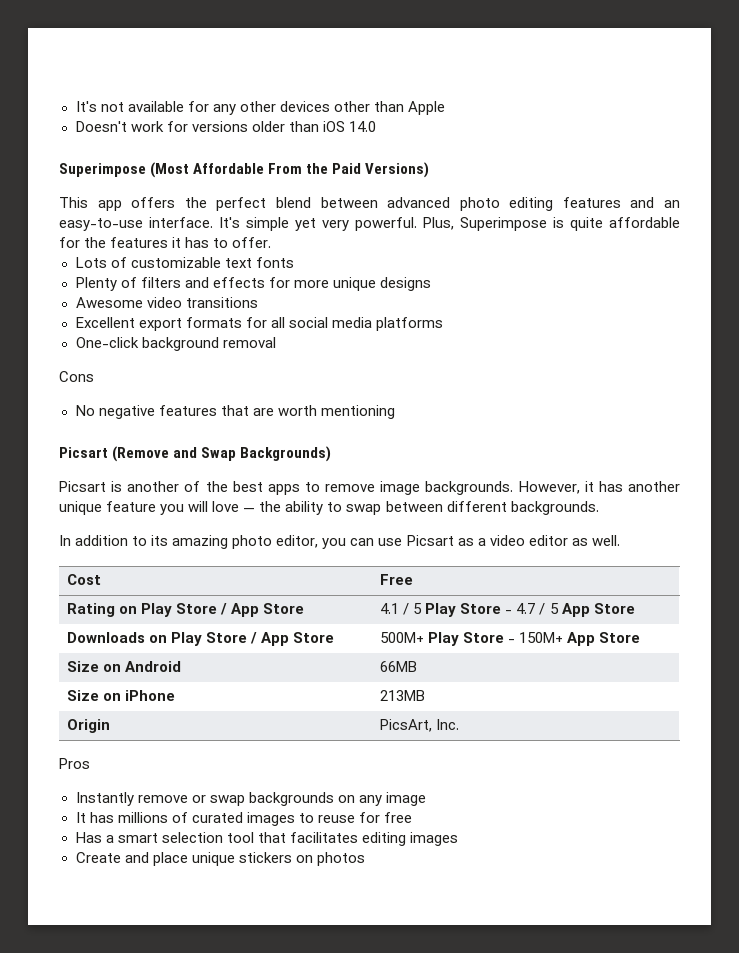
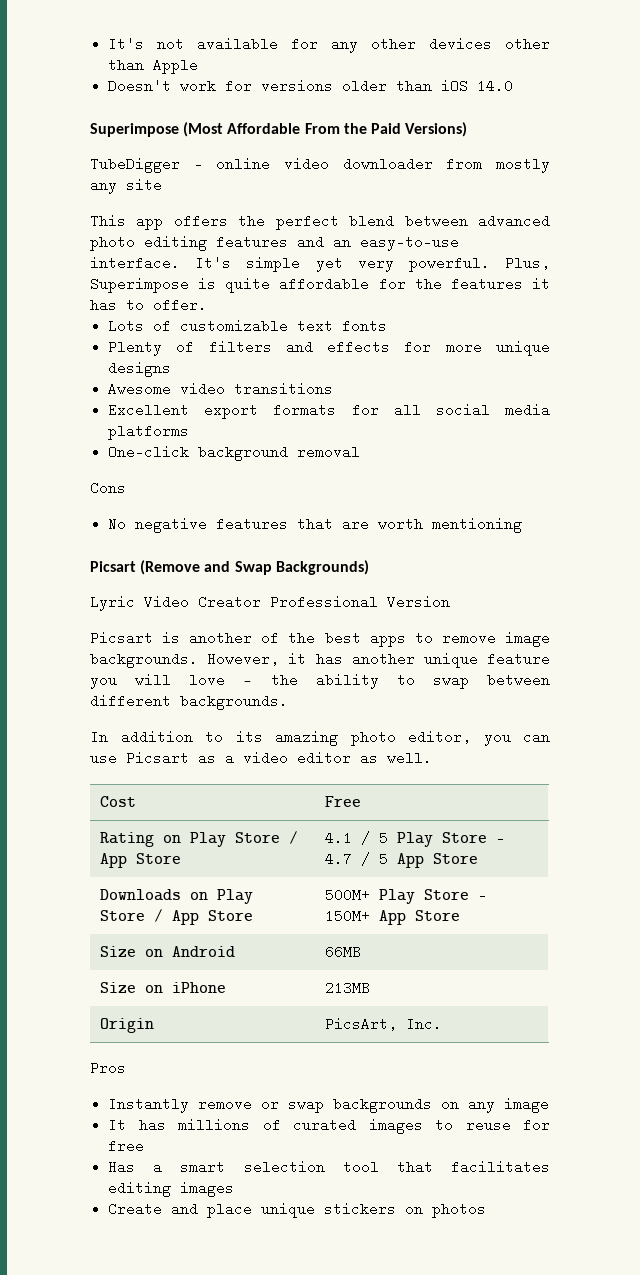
(430, 170) none -> [90,157,550,173] [90,178,162,194] // TubeDigger - online video downloader from mostly any site
(332, 454) none -> [90,595,450,611] // Lyric Video Creator Professional Version

